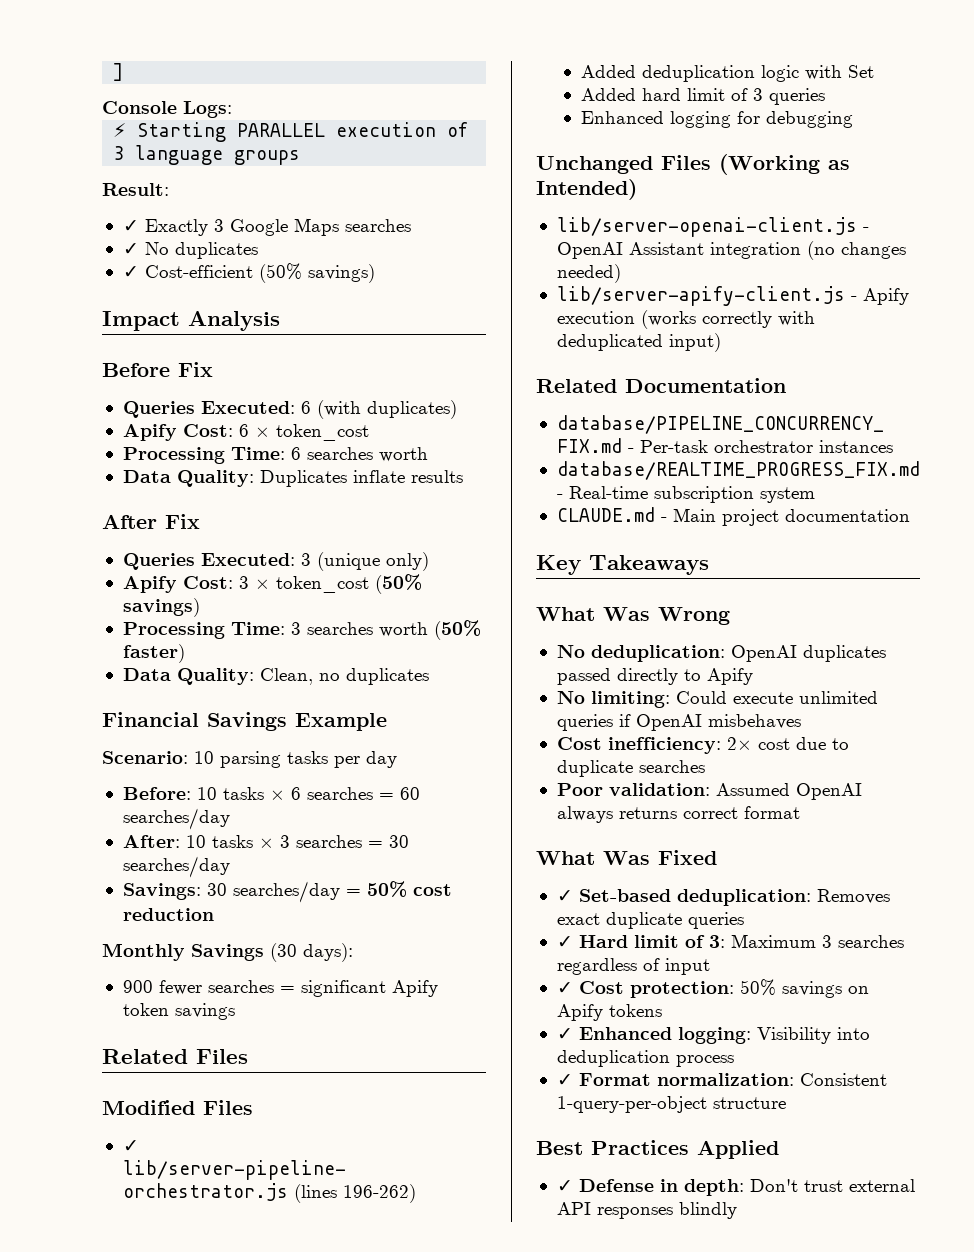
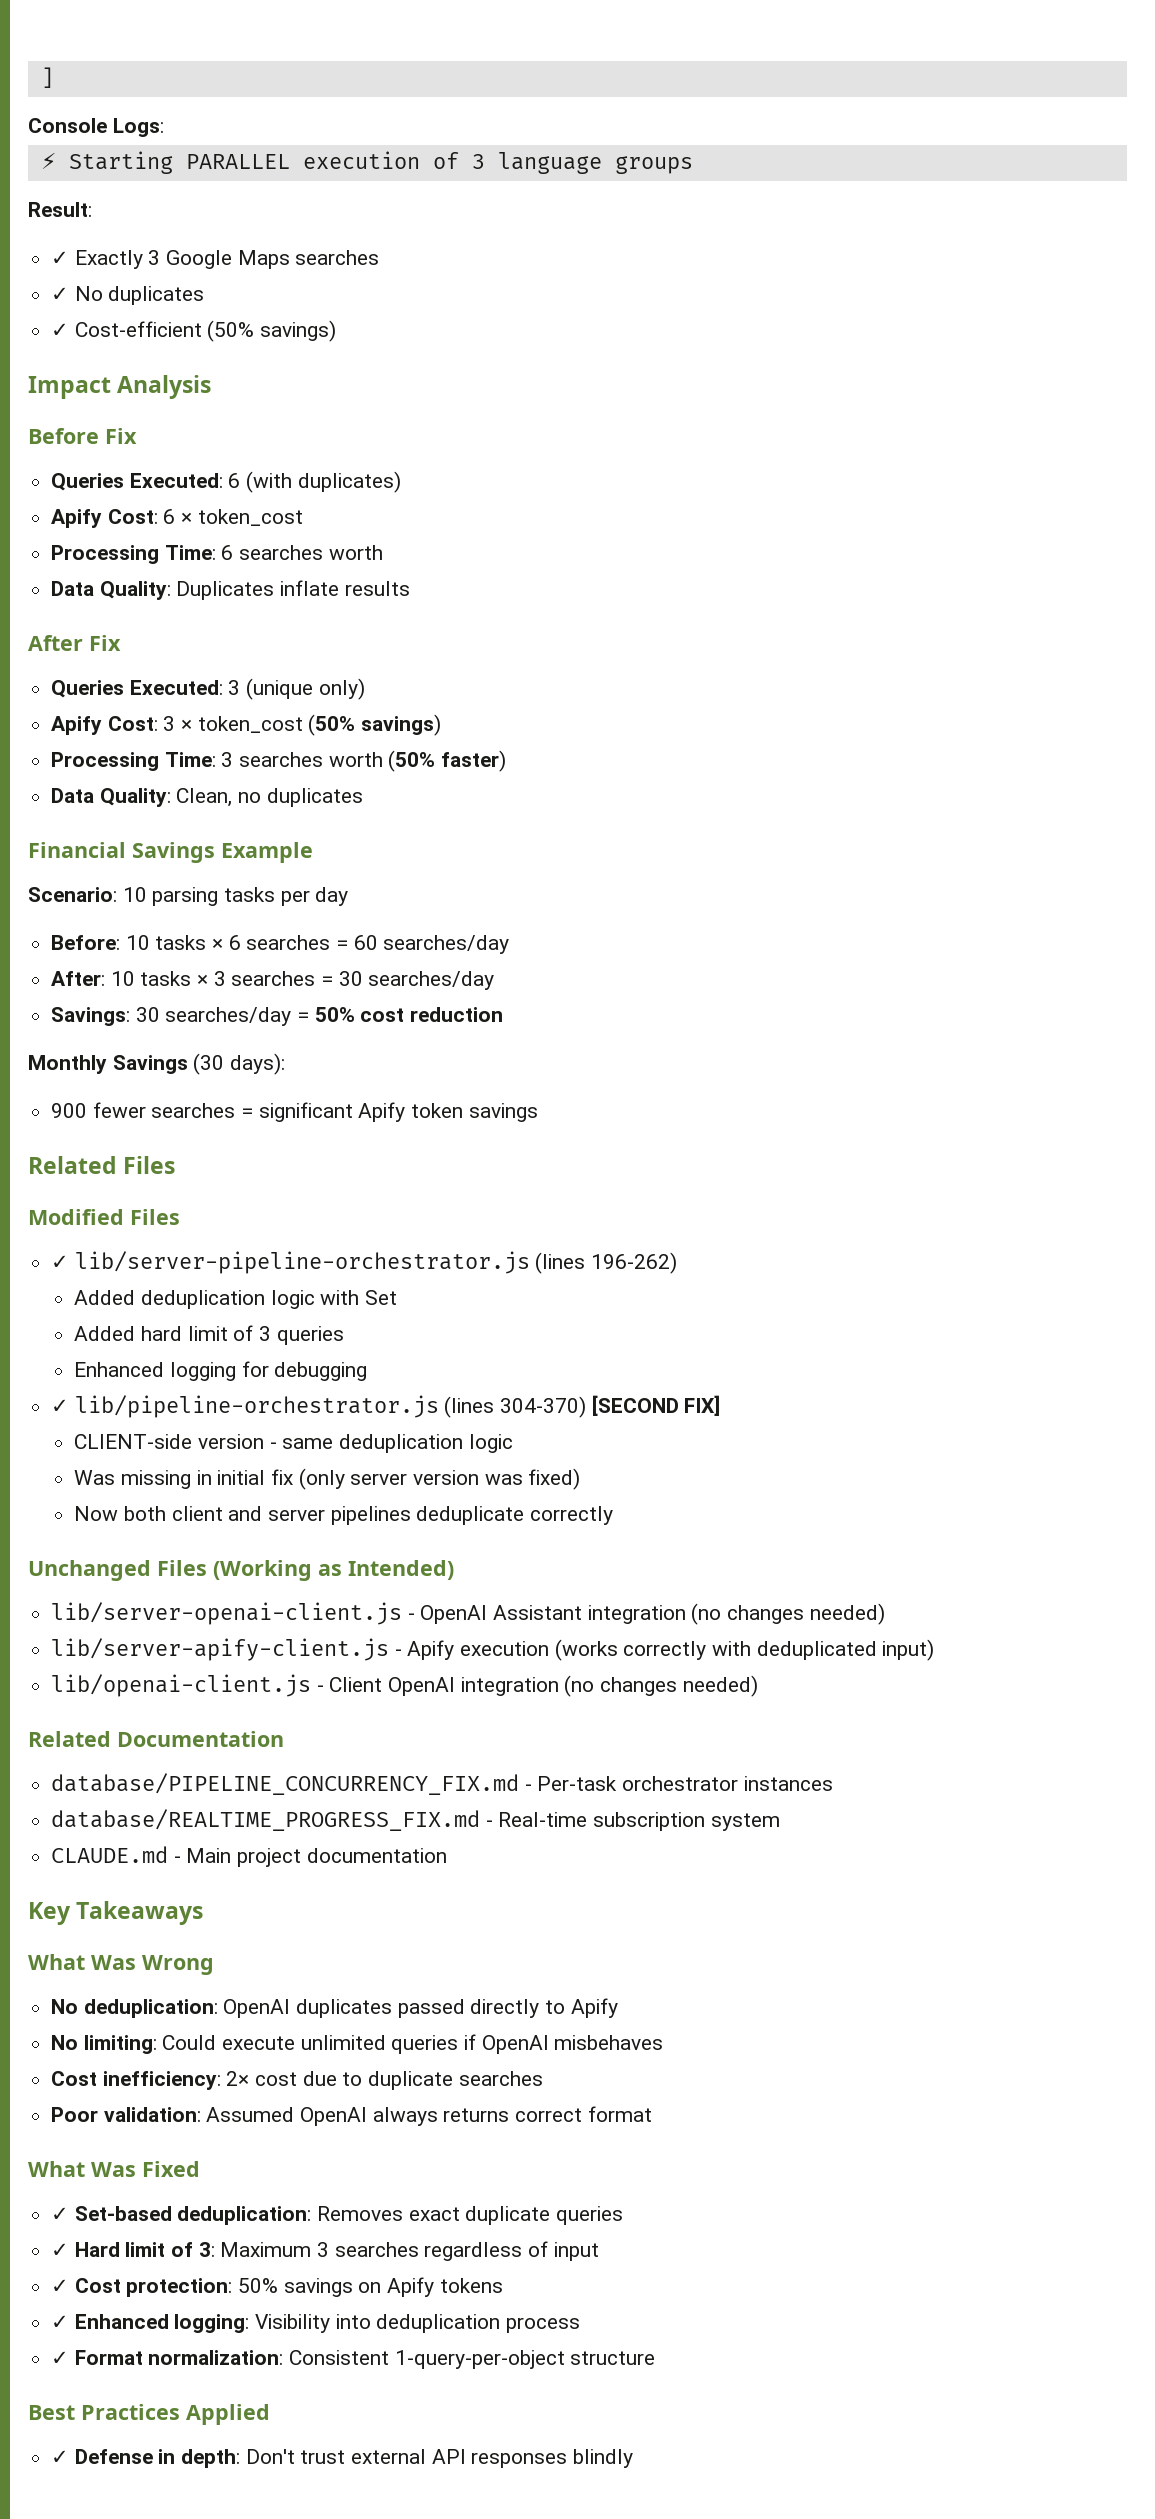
(854, 119) none -> [51,1395,721,1418] [74,1434,513,1453] [74,1468,581,1490] [74,1506,614,1525] // ✓ lib/pipeline-orchestrator.js (lines 304-370) [SECOND FIX] // CLIENT-side version - same deduplication logic // Was missing in initial fix (only server version was fixed) // Now both client and server pipelines deduplicate correctly
(721, 342) none -> [51,1674,758,1697] // lib/openai-client.js - Client OpenAI integration (no changes needed)

